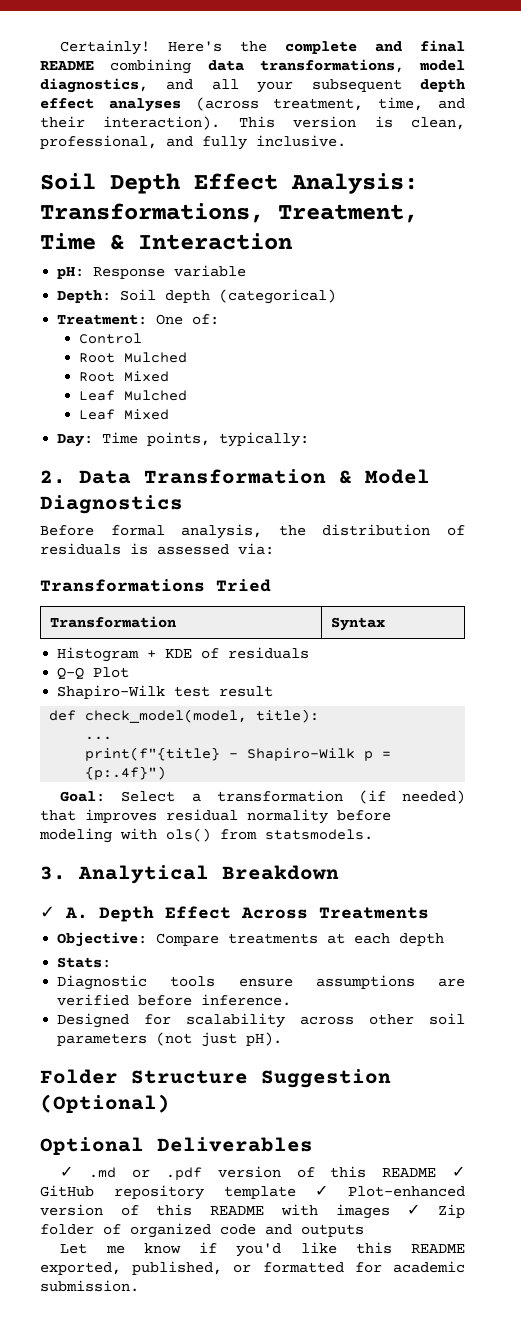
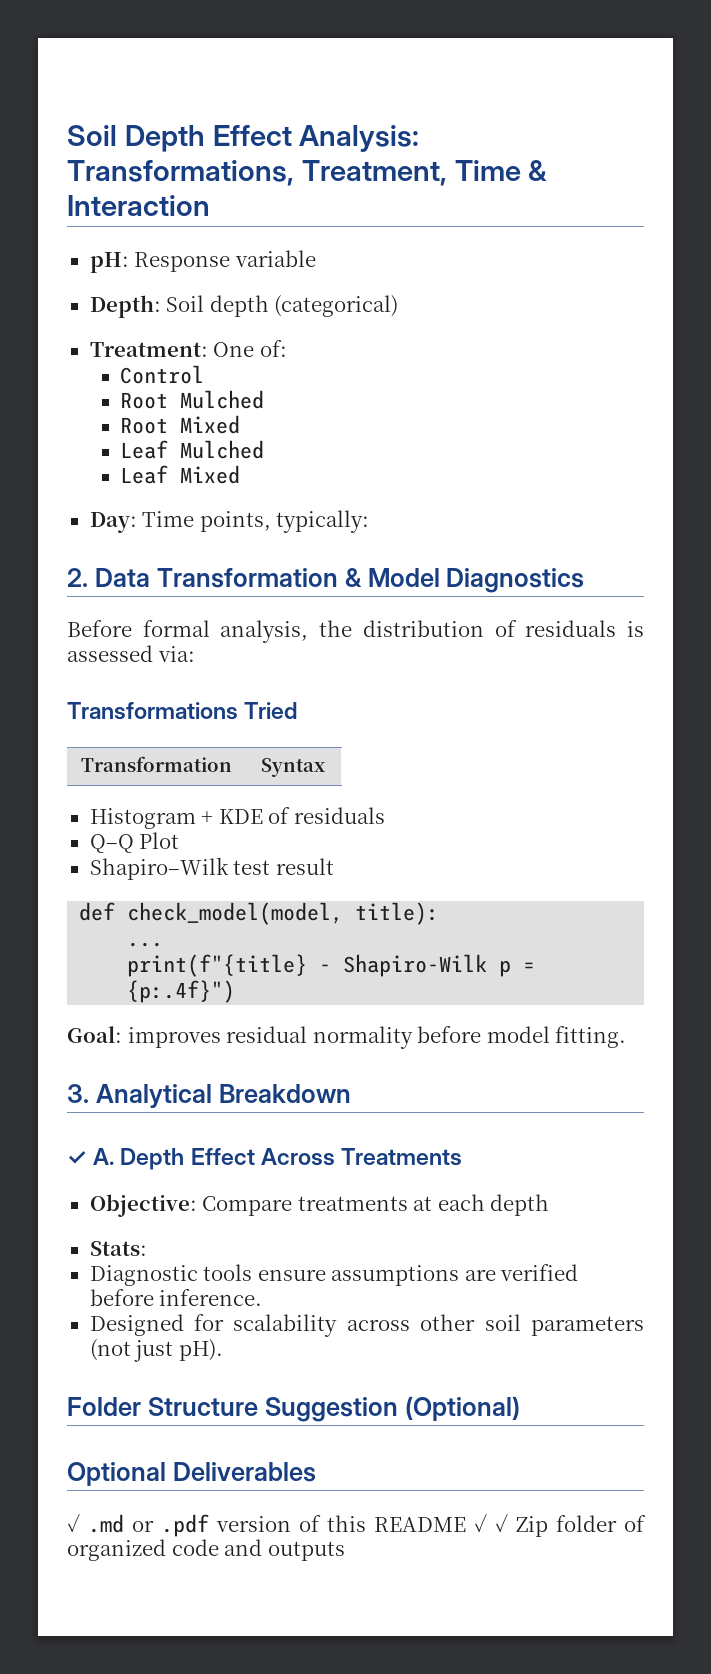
[60,40,465,55] [40,59,465,74] [40,78,465,93] [40,97,466,112] [40,116,465,130] [40,135,346,150] Certainly! Here's the complete and final README combining data transformations, model diagnostics, and all your subsequent depth effect analyses (across treatment, time, and their interaction). This version is clean, professional, and fully inclusive. // -> (67, 135) none
[121,790,466,804] [40,809,391,824] [39,828,373,843] Select a transformation (if needed) that improves residual normality before modeling with ols() from statsmodels. -> [127,1026,627,1049] improves residual normality before model fitting.
[40,1185,465,1200] [40,1204,390,1219] GitHub repository template ✓ Plot-enhanced version of this README with images -> (487, 1523) none
[60,1242,465,1257] [40,1261,465,1275] [40,1280,139,1292] // Let me know if you'd like this README exported, published, or formatted for academic submission. -> (345, 1551) none

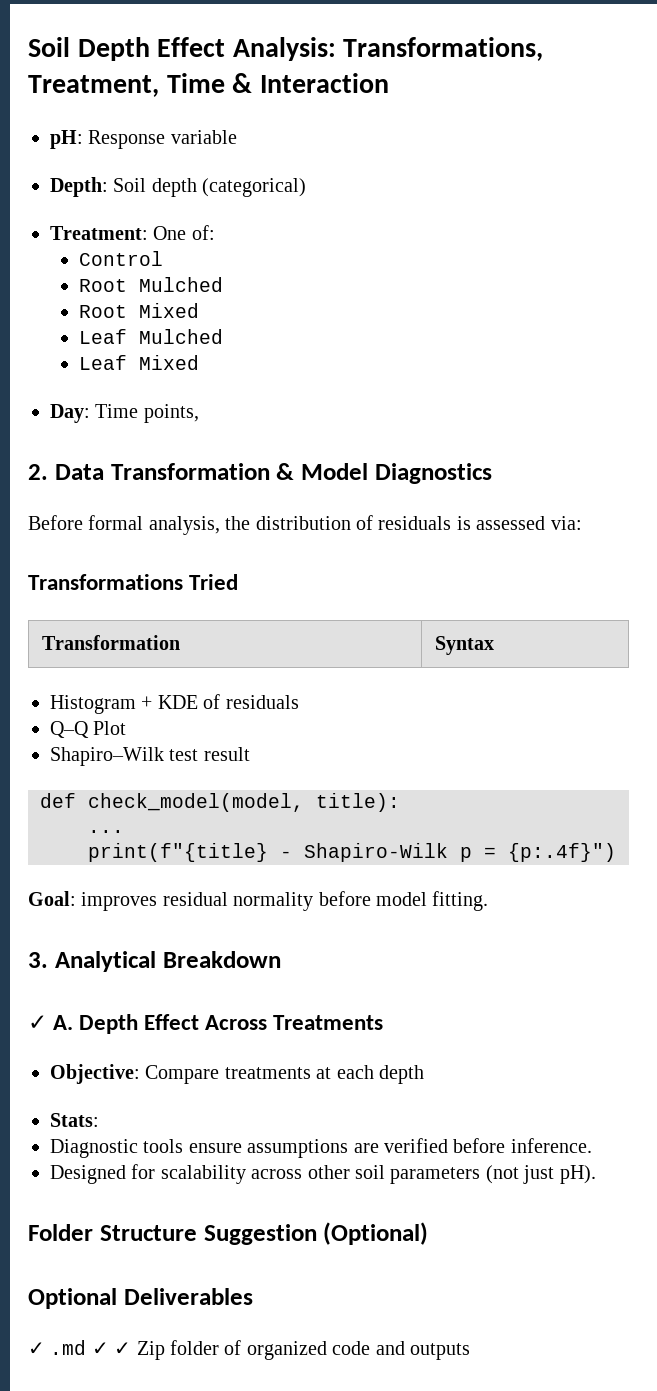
[276,510,370,533] typically: -> (199, 413) none
[132,1514,466,1537] or .pdf version of this README -> (87, 1347) none

